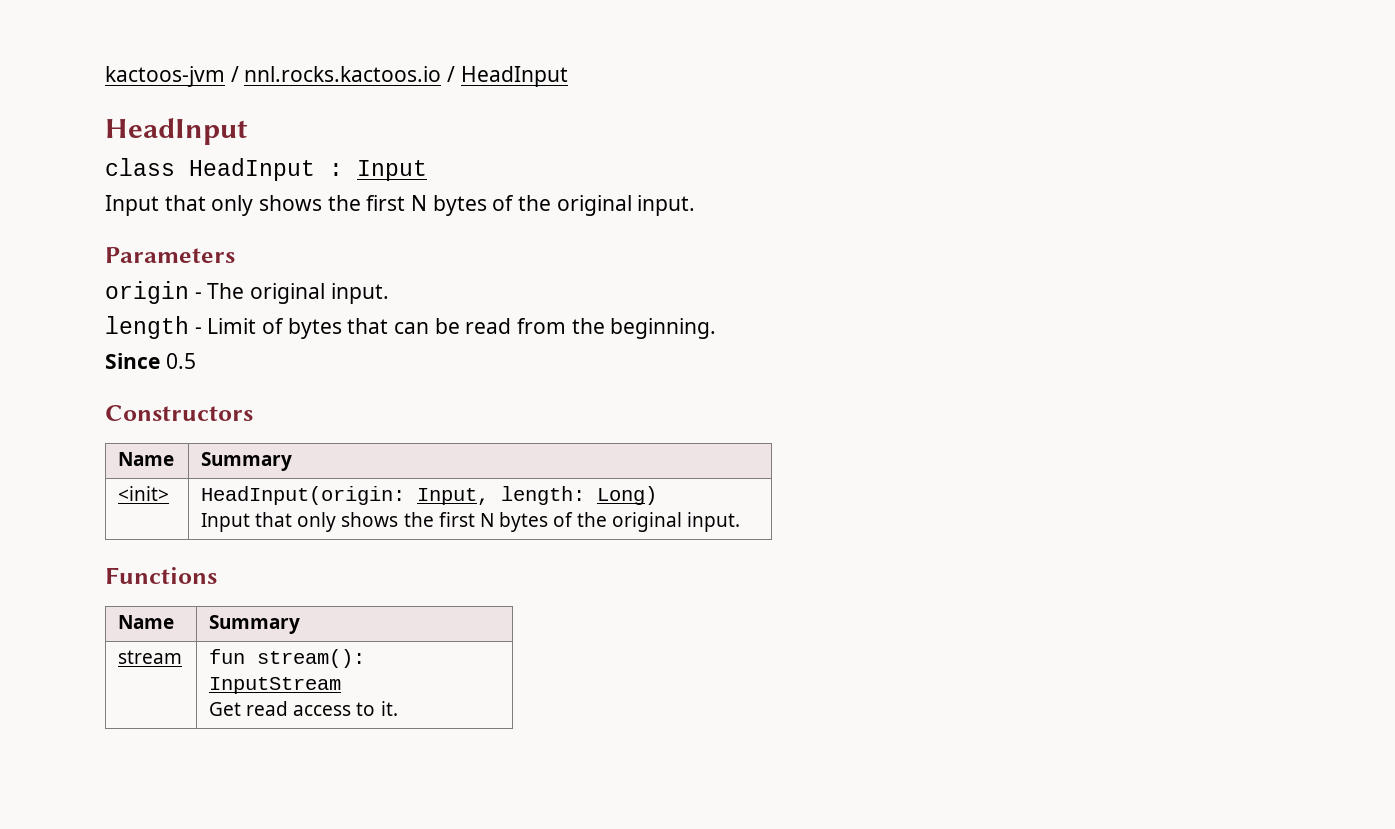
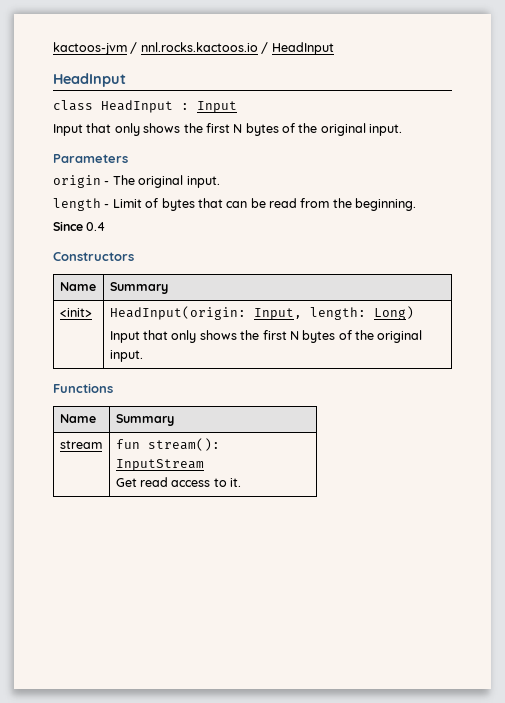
[165,353,196,369] 0.5 -> [86,222,106,231] 0.4

